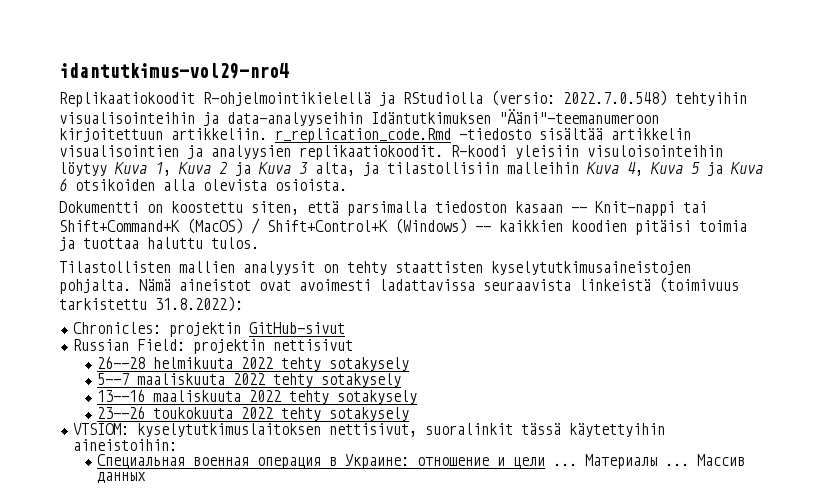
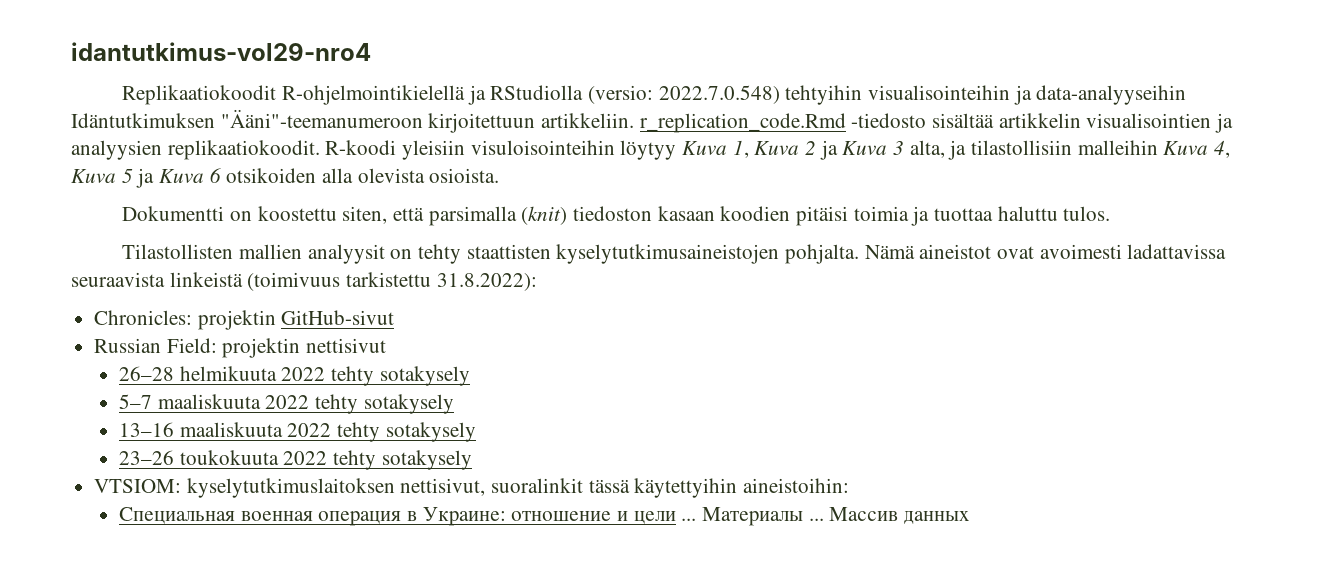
(427, 208) none -> [521,206,568,225] (knit)
[571,201,707,216] [59,218,563,234] -- Knit-nappi tai Shift+Command+K (MacOS) / Shift+Control+K (Windows) -- kaikkien -> (715, 213) none
[97,356,146,369] 26--28 -> [118,366,174,381] 26–28
[97,373,402,387] [97,389,418,404] [97,406,146,419] 5--7 maaliskuuta 2022 tehty sotakysely // 13--16 maaliskuuta 2022 tehty sotakysely // 23--26 -> [118,394,454,414] [118,422,476,442] [118,450,174,465] 5–7 maaliskuuta 2022 tehty sotakysely // 13–16 maaliskuuta 2022 tehty sotakysely // 23–26

